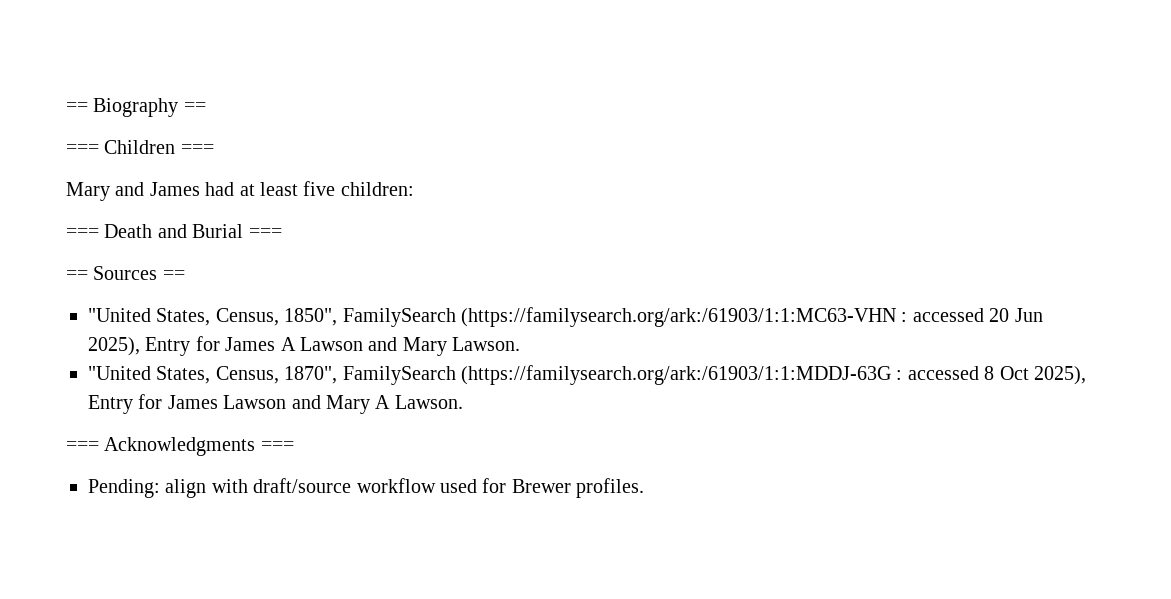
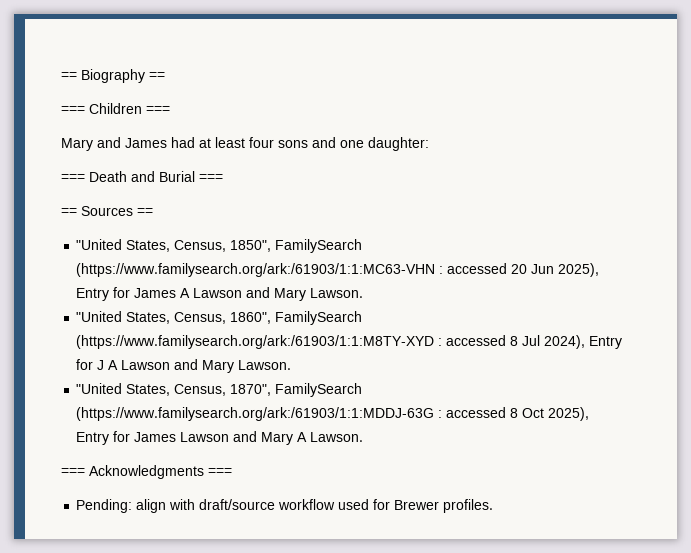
[303,181,414,196] five children: -> [249,137,429,151] four sons and one daughter:
[461,307,896,327] (https://familysearch.org/ark:/61903/1:1:MC63-VHN -> [76,263,436,277] (https://www.familysearch.org/ark:/61903/1:1:MC63-VHN
(521, 344) none -> [76,311,363,325] [76,335,623,349] [76,359,292,373] // "United States, Census, 1860", FamilySearch (https://www.familysearch.org/ark:/61903/1:1:M8TY-XYD : accessed 8 Jul 2024), Entry for J A Lawson and Mary Lawson.
[461,365,891,385] (https://familysearch.org/ark:/61903/1:1:MDDJ-63G -> [76,407,435,421] (https://www.familysearch.org/ark:/61903/1:1:MDDJ-63G

